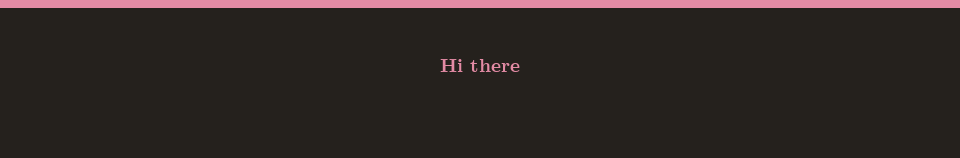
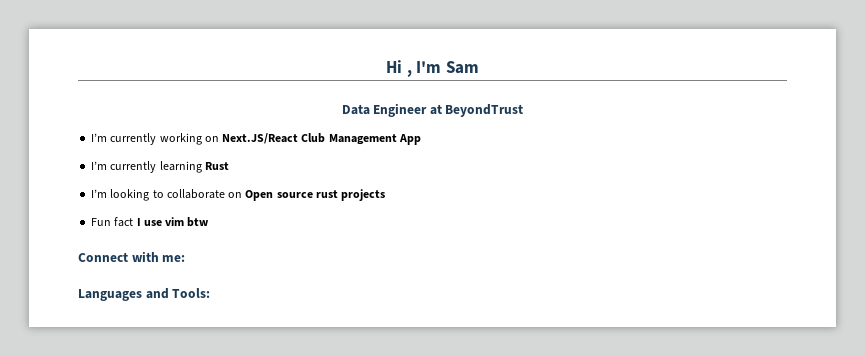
[470,59,520,72] there -> [406,61,479,77] [341,103,524,117] [91,133,421,145] [91,161,229,173] [91,189,386,201] [91,217,210,227] [78,251,186,262] [78,288,211,301] , I'm Sam // Data Engineer at BeyondTrust // I’m currently working on Next.JS/React Club Management App // I’m currently learning Rust // I’m looking to collaborate on Open source rust projects // Fun fact I use vim btw // Connect with me: // Languages and Tools:

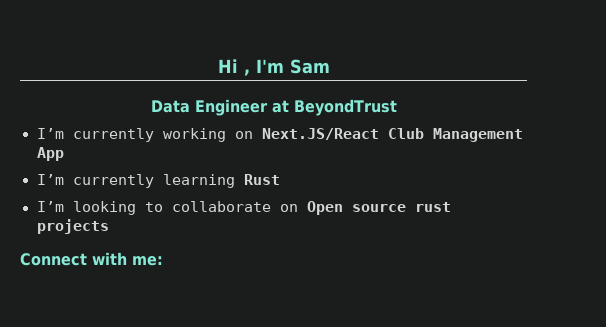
[91,217,210,227] // Fun fact I use vim btw -> (109, 226) none
[78,288,211,301] // Languages and Tools: -> (163, 261) none

